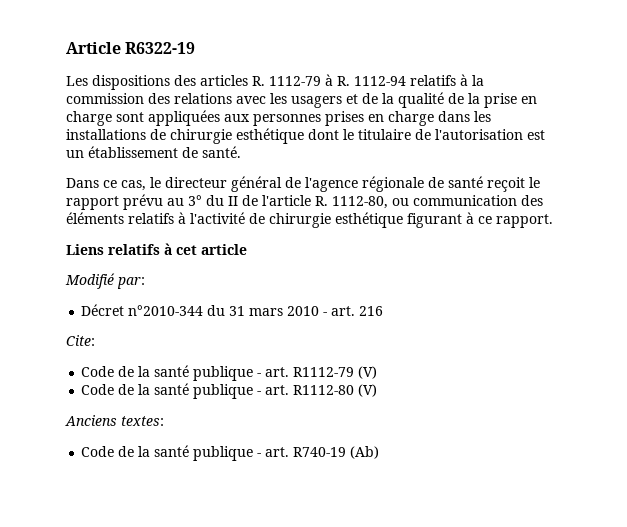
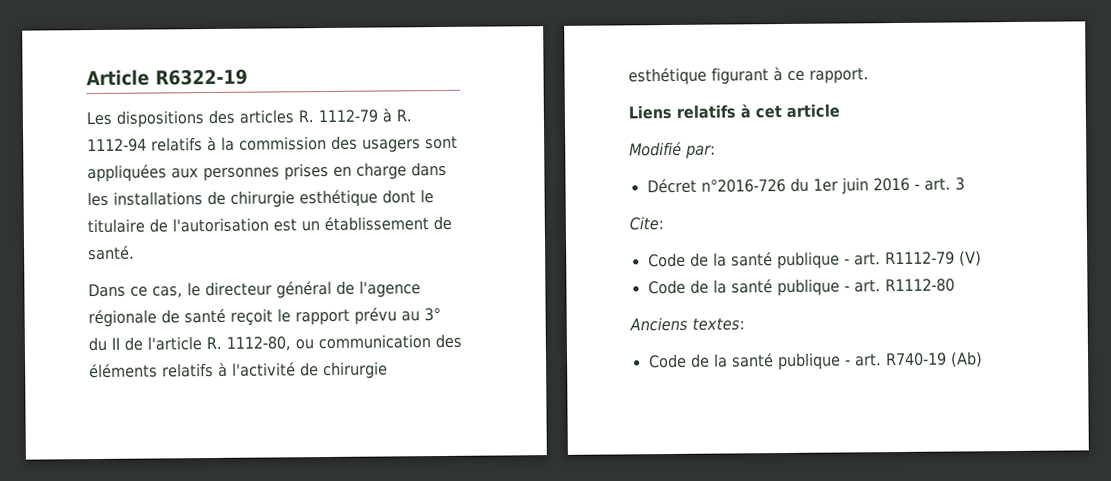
[174,92,537,108] [66,111,112,126] relations avec les usagers et de la qualité de la prise en charge -> [362,139,421,153] usagers
[128,305,384,316] n°2010-344 du 31 mars 2010 - art. 216 -> [700,177,965,195] n°2016-726 du 1er juin 2016 - art. 3
[358,384,378,397] (V) -> (955, 285) none

